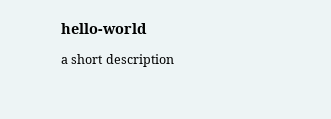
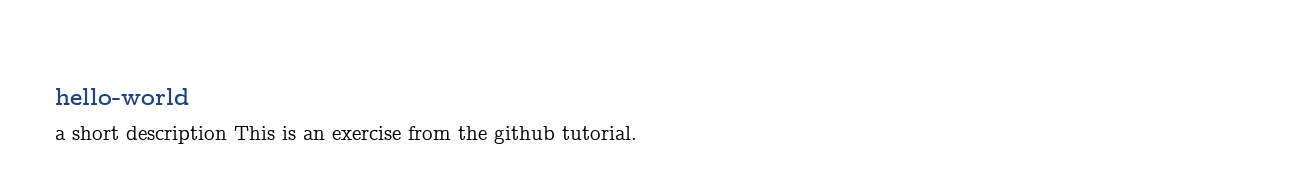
(174, 60) none -> [234,126,637,144] This is an exercise from the github tutorial.

